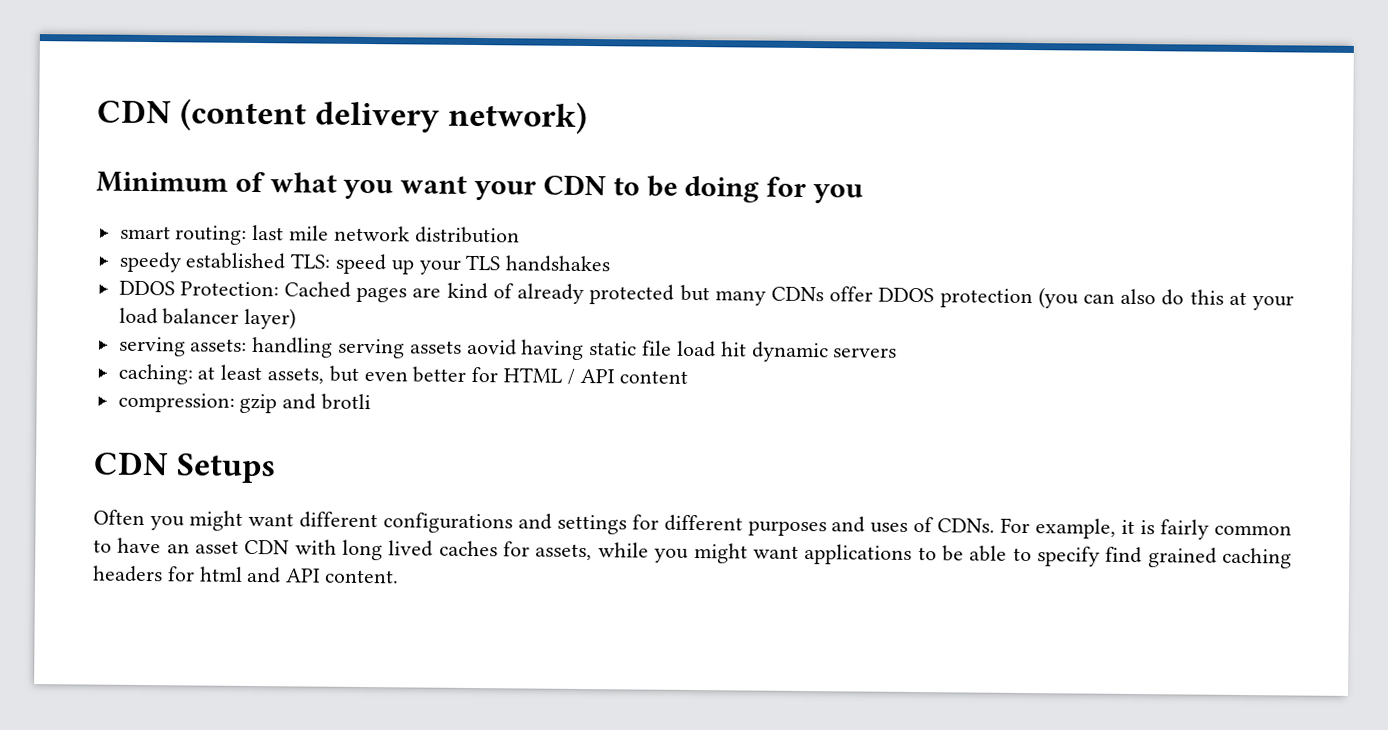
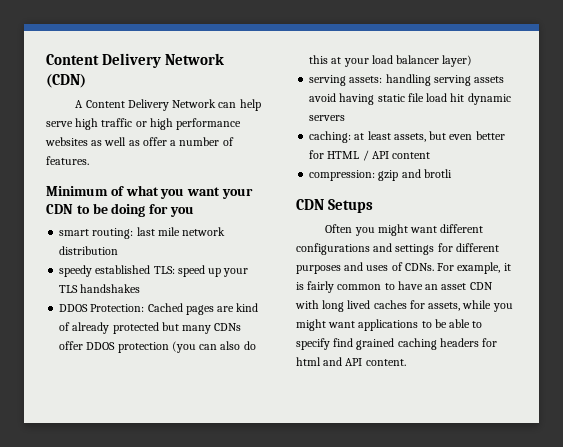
[97,98,589,135] CDN (content delivery network) -> [46,53,225,68] [46,74,86,88] [75,99,261,111] [46,118,242,130] [45,137,234,146] [46,156,89,165] Content Delivery Network (CDN) // A Content Delivery Network can help serve high traffic or high performance websites as well as offer a number of features.
[466,338,517,356] aovid -> [309,93,337,102] avoid

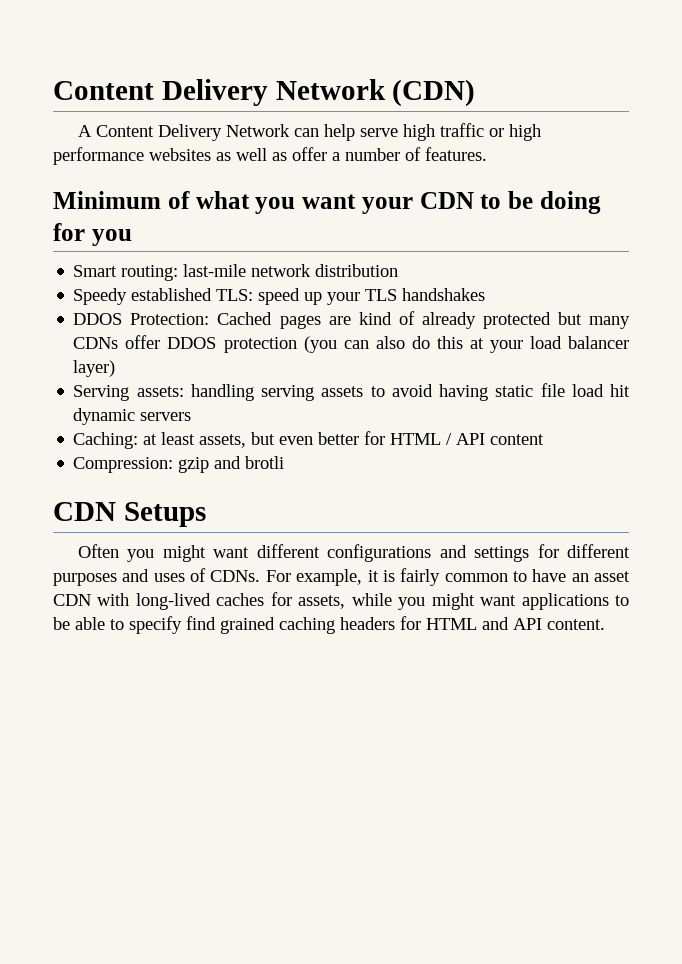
[59,227,180,239] smart routing: last mile -> [73,264,247,281] Smart routing: last-mile
[59,265,93,277] speedy -> [73,288,128,305] Speedy
[309,75,347,86] serving -> [73,385,130,401] Serving
(505, 79) none -> [370,386,385,397] to
[309,131,352,143] caching: -> [73,432,139,449] Caching:
[309,170,376,181] compression: -> [73,457,174,473] Compression:
[322,300,371,312] long lived -> [135,593,211,610] long-lived
[296,357,321,366] html -> [426,618,477,630] HTML

